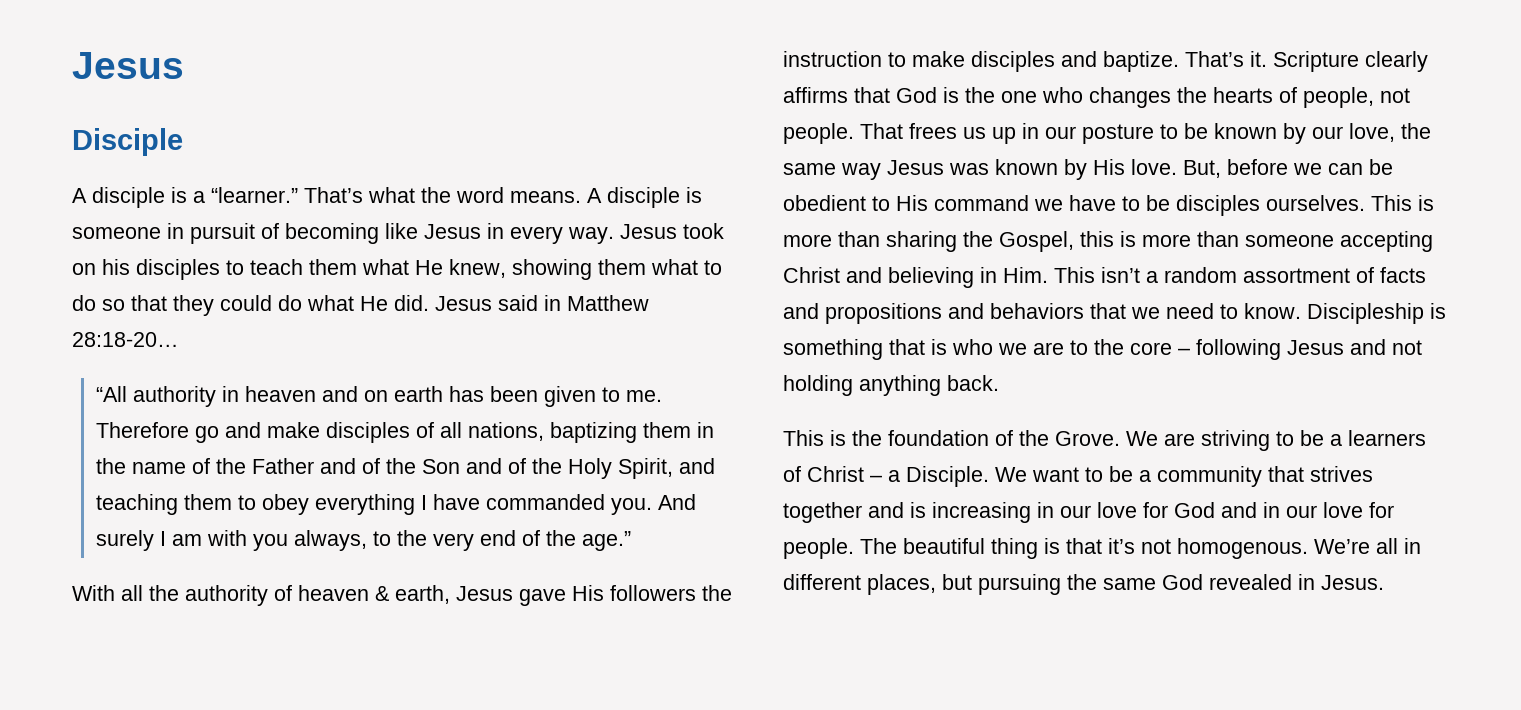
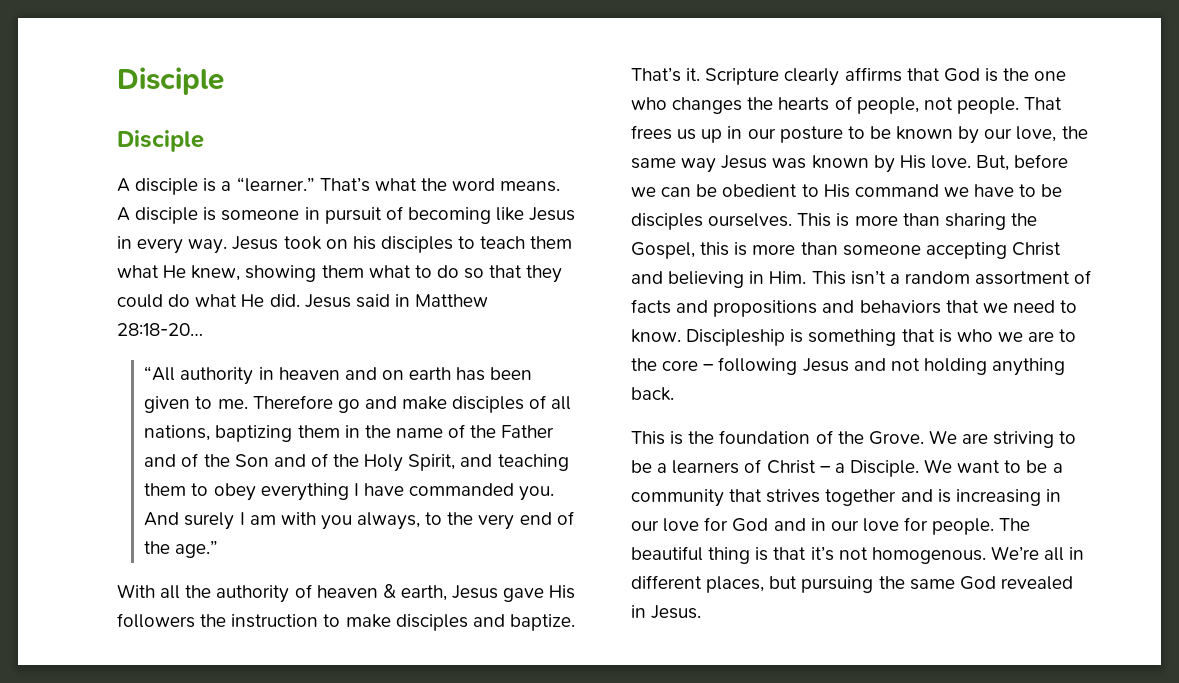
[72,52,184,79] Jesus -> [117,67,224,95] Disciple

